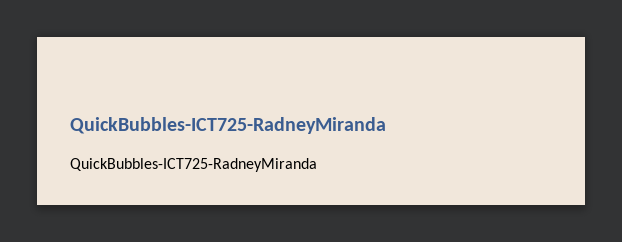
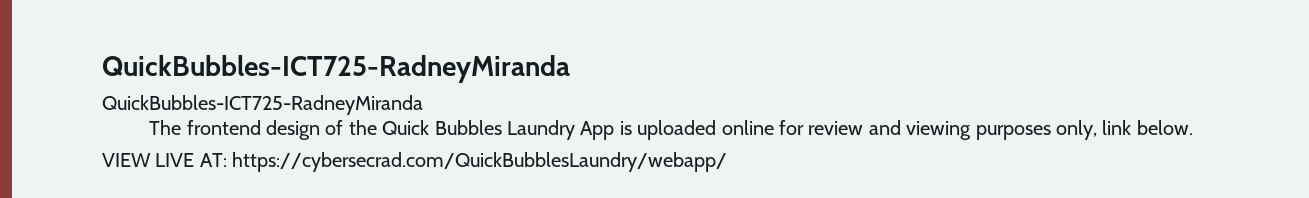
(317, 165) none -> [149,120,1193,140] [102,152,728,172] // The frontend design of the Quick Bubbles Laundry App is uploaded online for review and viewing purposes only, link below. // VIEW LIVE AT: https://cybersecrad.com/QuickBubblesLaundry/webapp/

